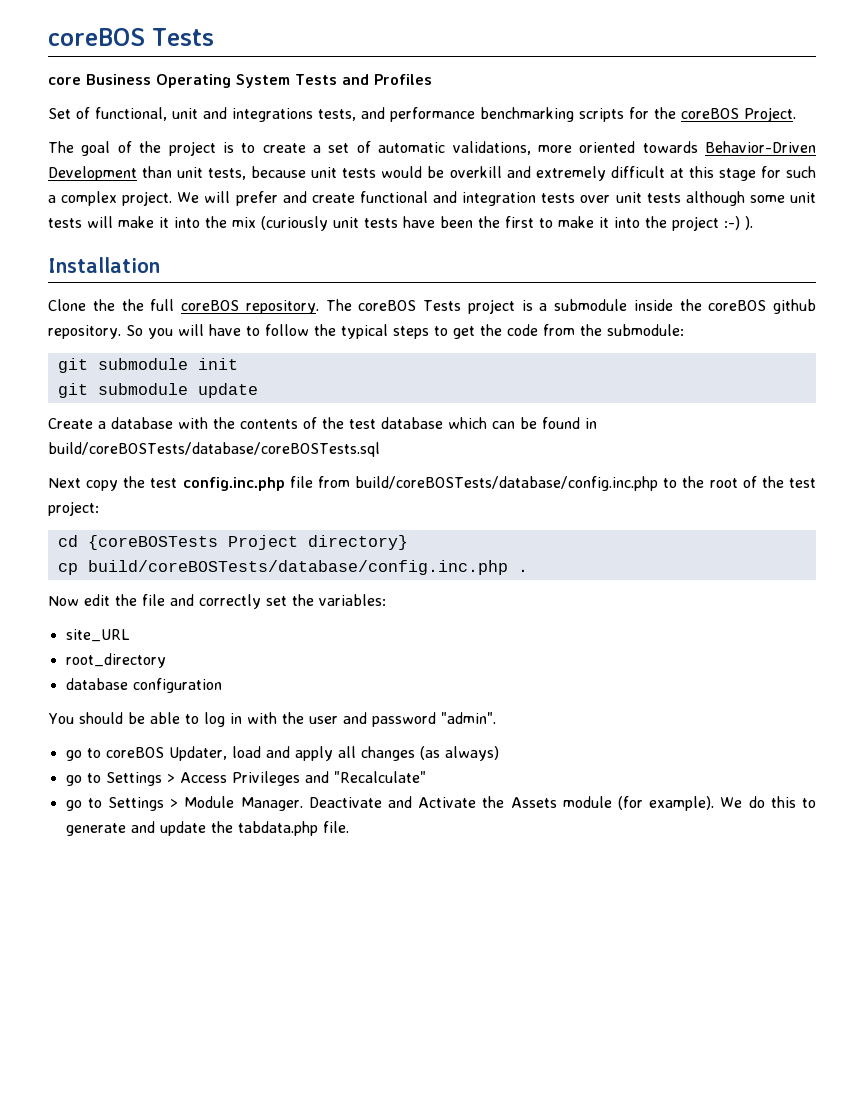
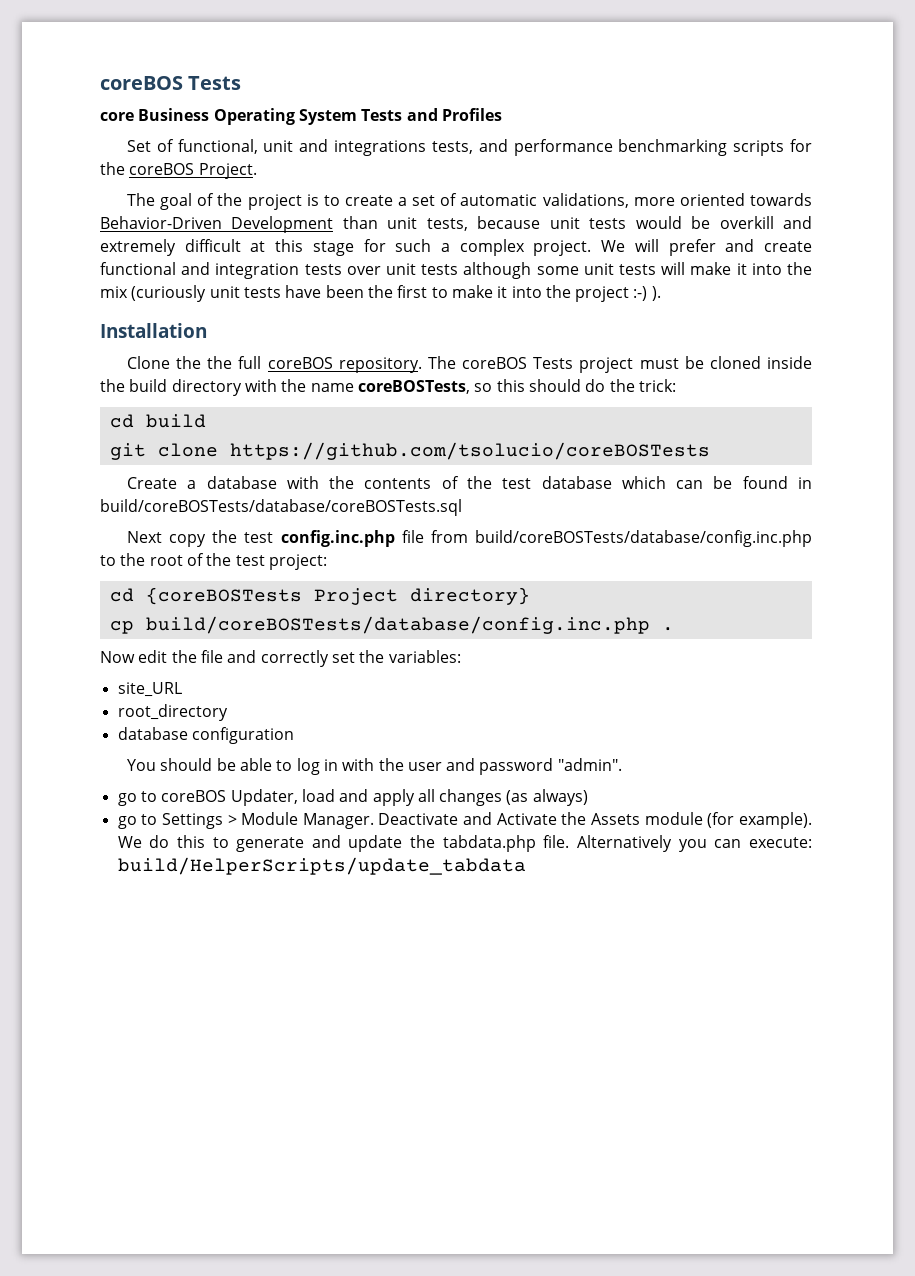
[521,299,816,314] [48,324,684,339] [57,358,238,373] [57,383,258,398] is a submodule inside the coreBOS github repository. So you will have to follow the typical steps to get the code from the submodule: // git submodule init // git submodule update -> [639,356,813,369] [100,379,676,396] [109,414,206,428] [109,442,710,460] must be cloned inside the build directory with the name coreBOSTests, so this should do the trick: // cd build // git clone https://github.com/tsolucio/coreBOSTests
[65,771,426,786] // go to Settings > Access Privileges and "Recalculate" -> (588, 797) none
(349, 827) none -> [577,835,812,852] [117,857,526,875] Alternatively you can execute: build/HelperScripts/update_tabdata

